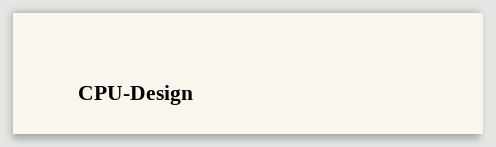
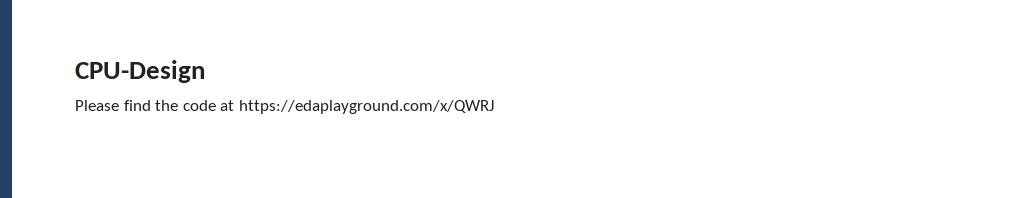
(193, 95) none -> [75,100,494,114] // Please find the code at https://edaplayground.com/x/QWRJ

